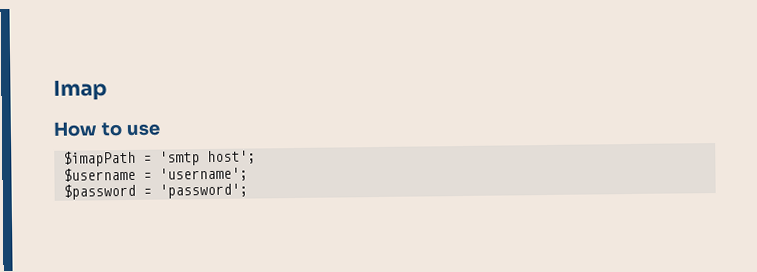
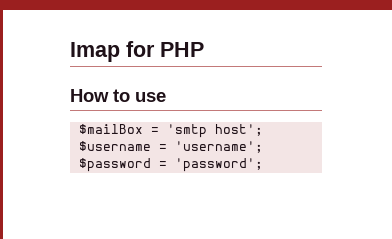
(107, 90) none -> [126,41,204,57] for PHP
[63,150,137,167] $imapPath -> [78,124,143,134] $mailBox

